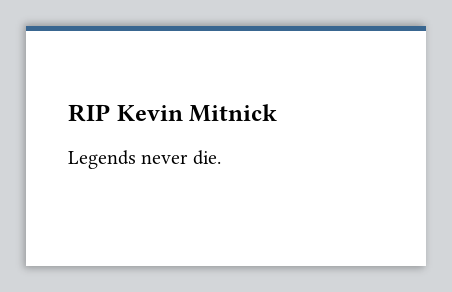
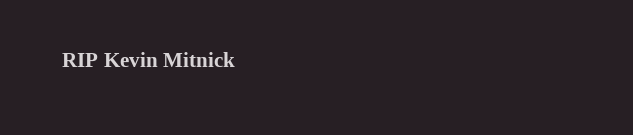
[68,150,221,169] // Legends never die. -> (236, 59) none

